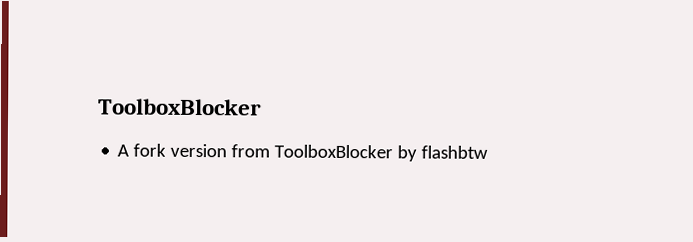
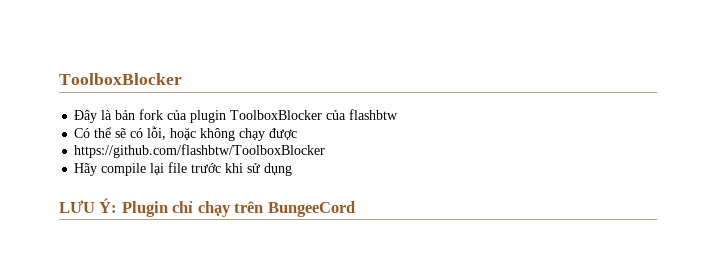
[117,143,489,162] A fork version from ToolboxBlocker by flashbtw -> [74,109,399,123] [74,126,298,141] [74,144,326,158] [74,162,293,176] [59,198,355,217] Đây là bản fork của plugin ToolboxBlocker của flashbtw // Có thể sẽ có lỗi, hoặc không chạy được // https://github.com/flashbtw/ToolboxBlocker // Hãy compile lại file trước khi sử dụng // LƯU Ý: Plugin chỉ chạy trên BungeeCord

